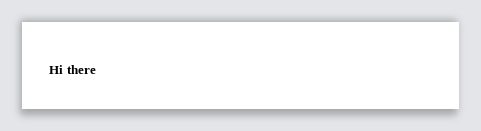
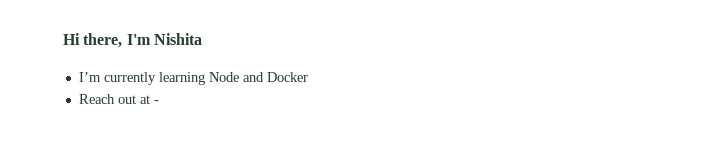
[66,65,96,74] there -> [83,33,202,48] [78,72,308,85] [78,94,159,104] there, I'm Nishita // I’m currently learning Node and Docker // Reach out at -

